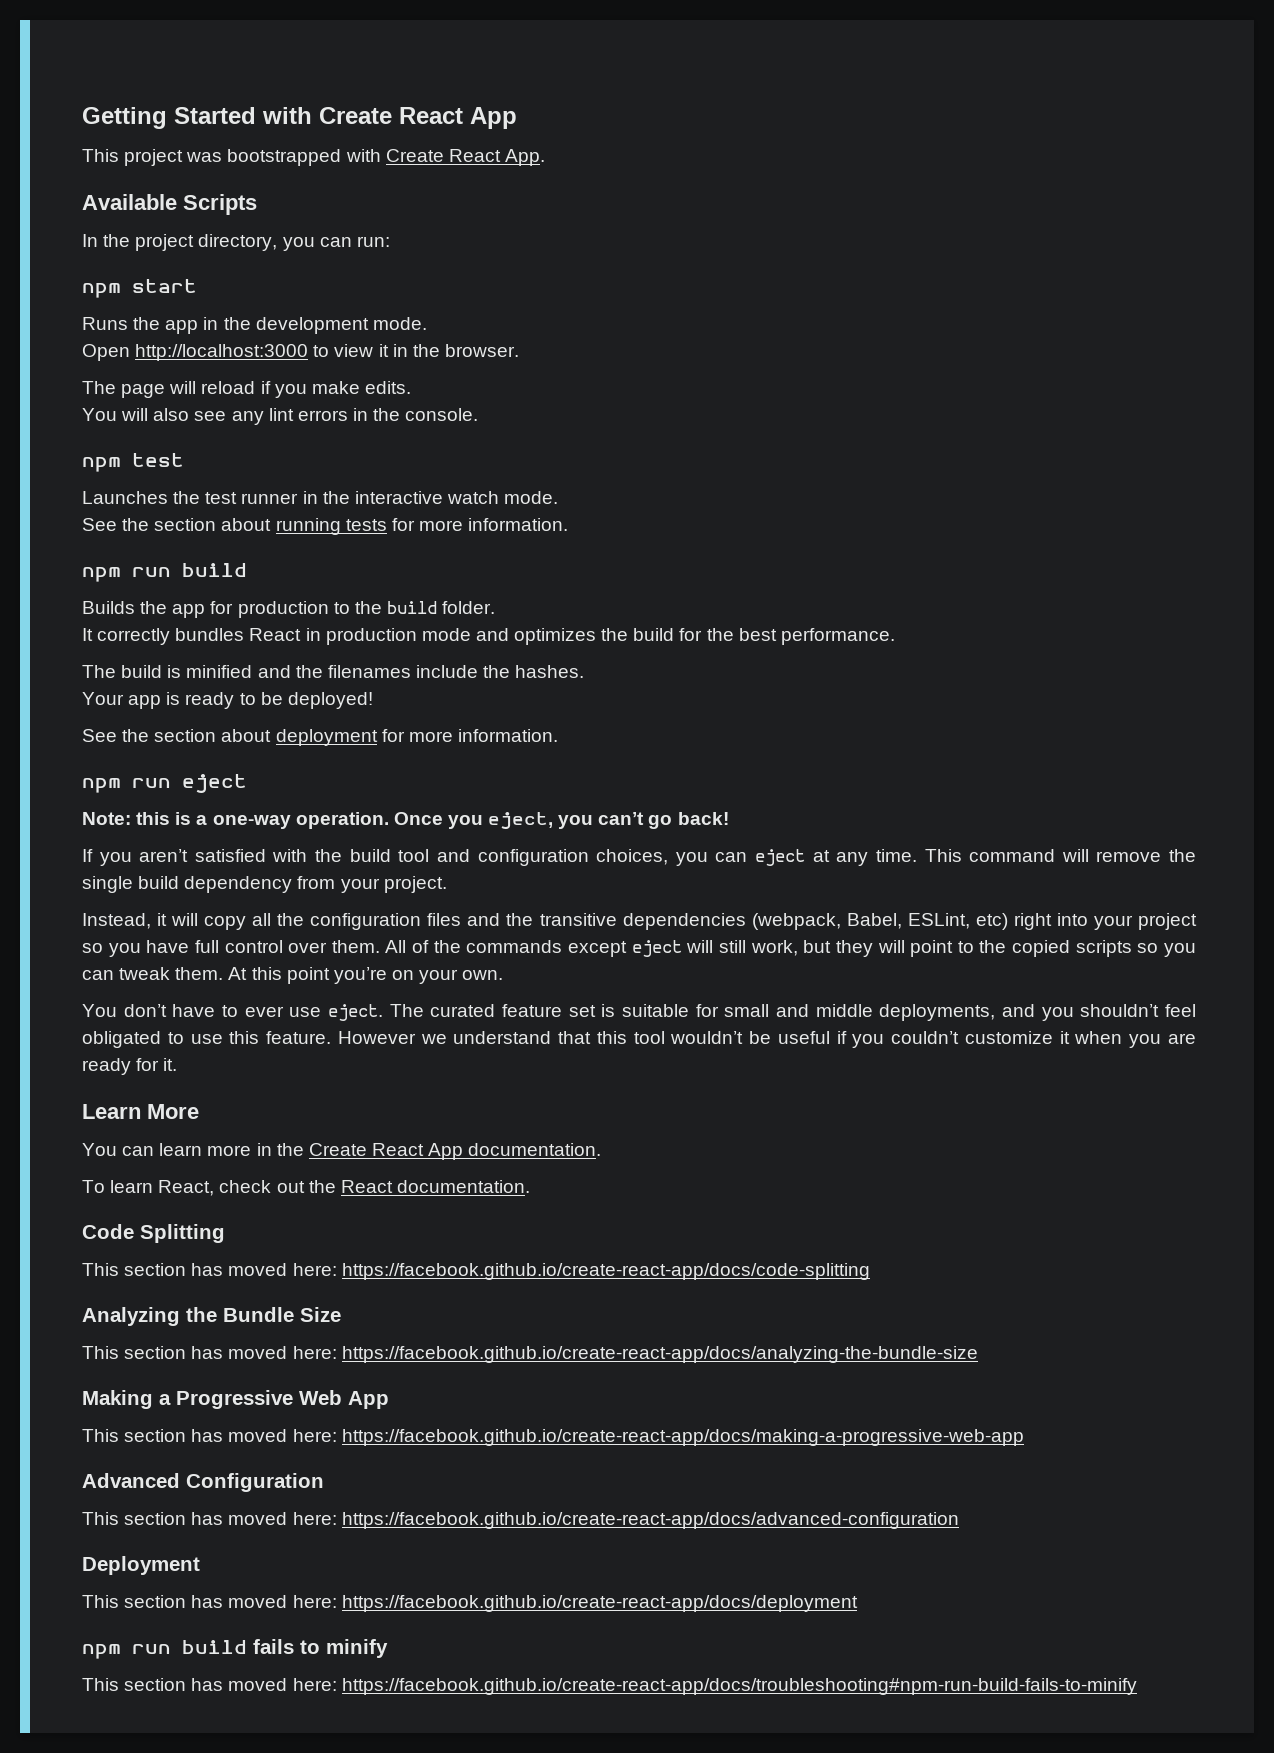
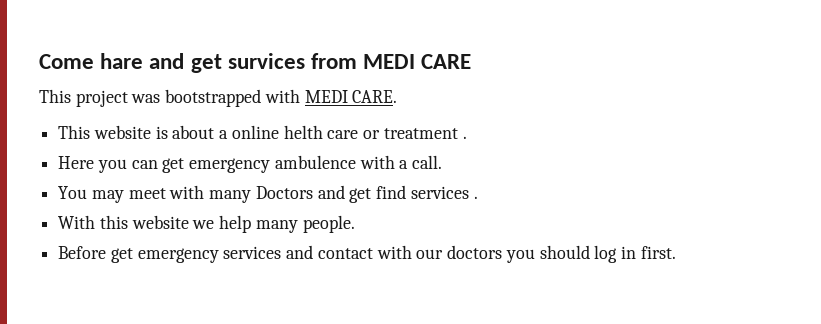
[82,107,517,129] Getting Started with Create React App -> [39,53,472,73] Come hare and get survices from MEDI CARE
[385,149,545,166] [82,194,257,215] [82,234,390,251] [82,279,197,298] [82,317,427,334] [82,344,519,361] [82,381,411,398] [82,408,479,425] [82,453,184,472] [82,491,559,504] [82,518,569,535] [82,563,247,582] [82,601,496,618] [82,628,895,645] [82,665,585,678] [82,692,373,709] [82,729,558,746] [82,774,247,793] [82,812,729,830] [82,849,1196,866] [82,876,447,893] [82,913,1197,930] [82,940,1196,957] [82,967,504,984] [82,1004,1196,1021] [82,1031,1197,1048] [82,1058,178,1075] [82,1104,199,1119] [82,1143,602,1160] [82,1180,530,1196] [82,1224,225,1243] [82,1263,870,1280] [82,1307,341,1326] [82,1346,978,1363] [82,1390,389,1409] [82,1429,1024,1446] [82,1473,324,1492] [82,1512,959,1529] [82,1556,200,1575] [82,1595,858,1612] [82,1639,388,1659] [82,1678,1137,1695] Create React App. // Available Scripts // In the project directory, you can run: // npm start // Runs the app in the development mode. // Open http://localhost:3000 to view it in the browser. // The page will reload if you make edits. // You will also see any lint errors in the console. // npm test // Launches the test runner in the interactive watch mode. // See the section about running tests for more information. // npm run build // Builds the app for production to the build folder. // It correctly bundles React in production mode and optimizes the build for the best performance. // The build is minified and the filenames include the hashes. // Your app is ready to be deployed! // See the section about deployment for more information. // npm run eject // Note: this is a one-way operation. Once you eject, you can’t go back! // If you aren’t satisfied with the build tool and configuration choices, you can eject at any time. This command will remove the single build dependency from your project. // Instead, it will copy all the configuration files and the transitive dependencies (webpack, Babel, ESLint, etc) right into your project so you have full control over them. All of the commands except eject will still work, but they will point to the copied scripts so you can tweak them. At this point you’re on your own. // You don’t have to ever use eject. The curated feature set is suitable for small and middle deployments, and you shouldn’t feel obligated to use this feature. However we understand that this tool wouldn’t be useful if you couldn’t customize it when you are ready for it. // Learn More // You can learn more in the Create React App documentation. // To learn React, check out the React documentation. // Code Splitting // This section has moved here: https://facebook.github.io/create-react-app/docs/code-splitting // Analyzing the Bundle Size // This section has moved here: https://facebook.github.io/create-react-app/docs/analyzing-the-bundle-size // Making a Progressive Web App // This section has moved here: https://facebook.github.io/create-react-app/docs/making-a-progressive-web-app // Advanced Configuration // This section has moved here: https://facebook.github.io/create-react-app/docs/advanced-configuration // Deployment // This section has moved here: https://facebook.github.io/create-react-app/docs/deployment // npm run build fails to minify // This section has moved here: https://facebook.github.io/create-react-app/docs/troubleshooting#npm-run-build-fails-to-minify -> [304,90,398,103] [58,125,467,139] [58,155,443,173] [58,185,478,203] [58,215,355,233] [58,245,676,263] MEDI CARE. // This website is about a online helth care or treatment . // Here you can get emergency ambulence with a call. // You may meet with many Doctors and get find services . // With this website we help many people. // Before get emergency services and contact with our doctors you should log in first.

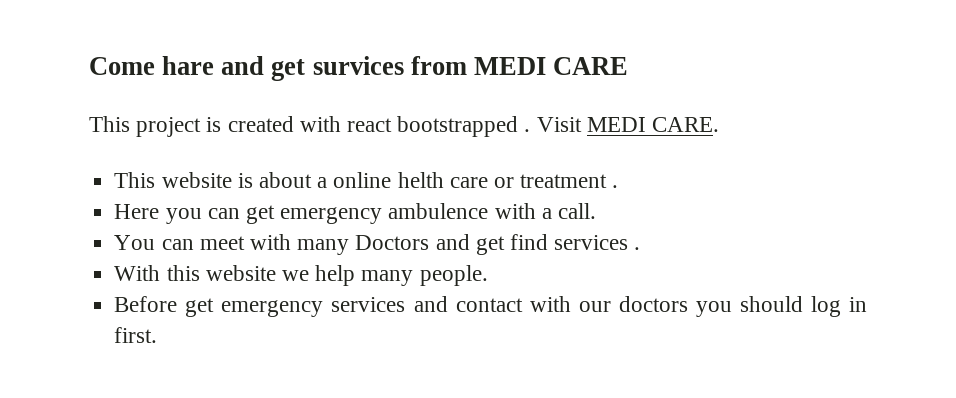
[131,89,300,107] was bootstrapped with -> [206,116,582,137] is created with react bootstrapped . Visit
[91,190,124,203] may -> [161,239,194,250] can

